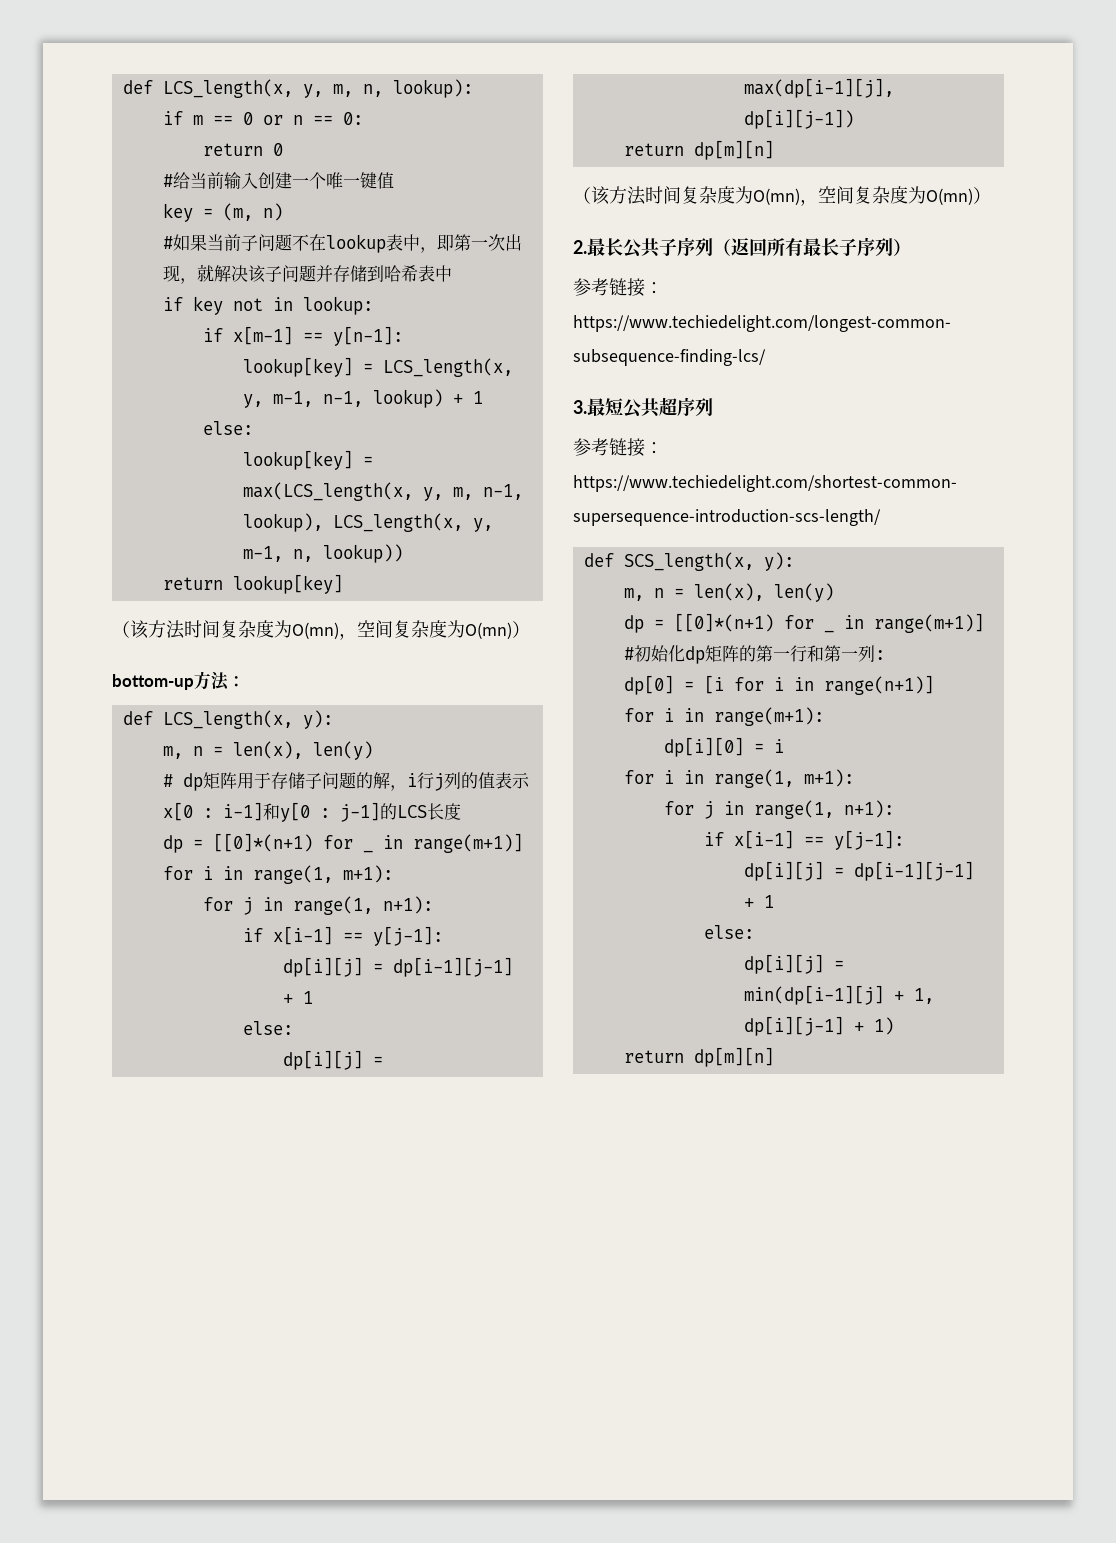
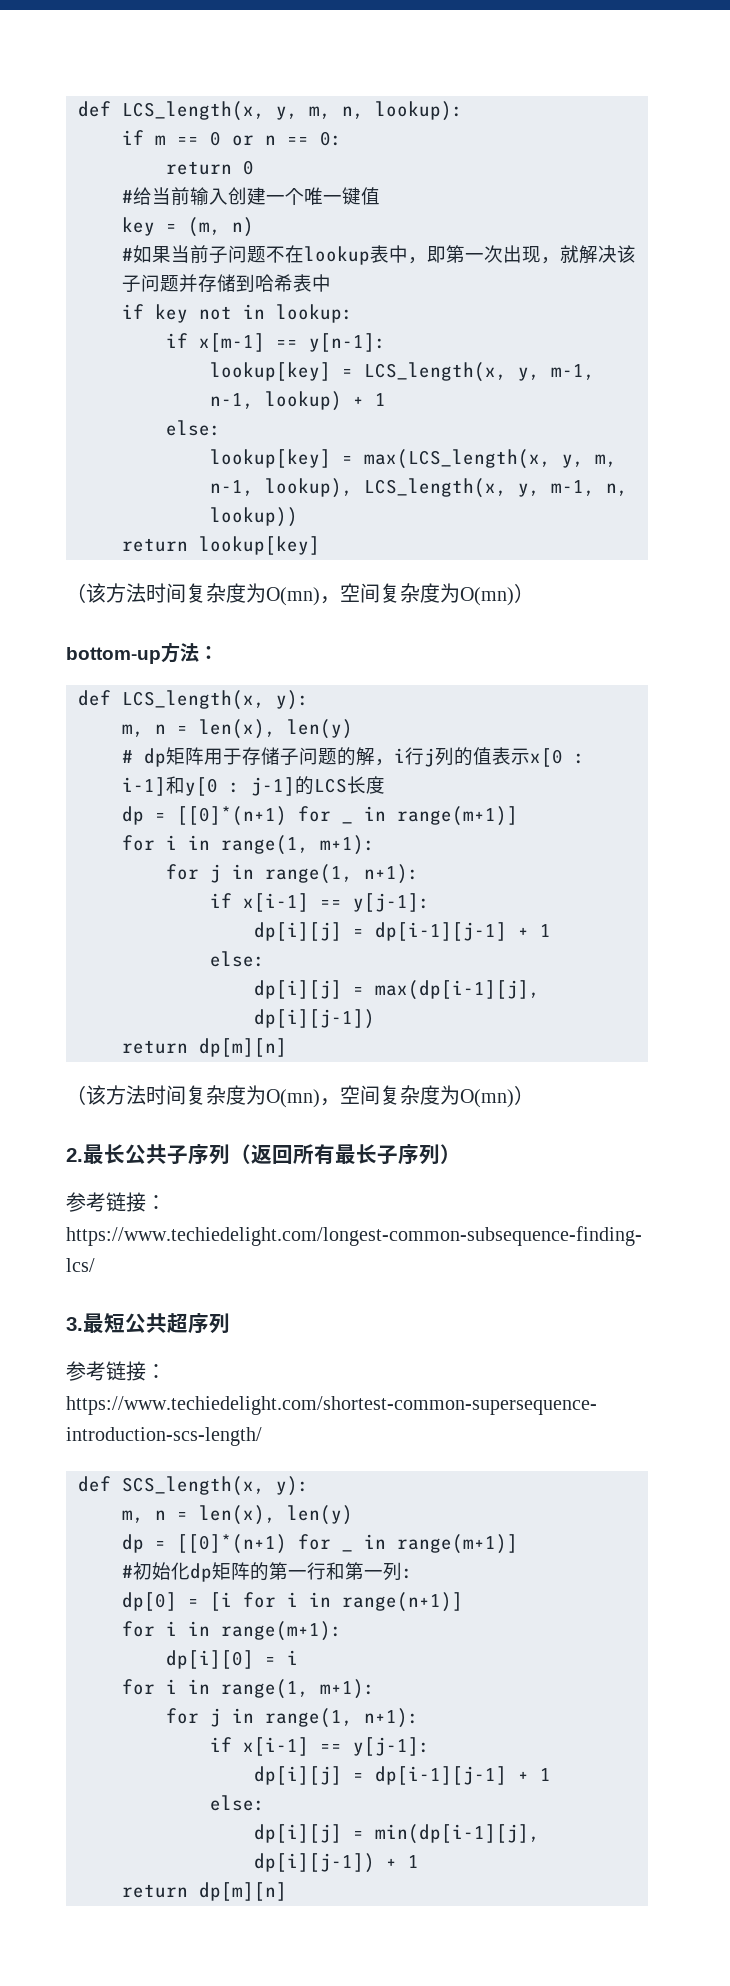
[743,985,934,1005] [743,1016,894,1036] min(dp[i-1][j] + 1, dp[i][j-1] + 1) -> [375,1824,540,1844] [254,1853,419,1873] min(dp[i-1][j], dp[i][j-1]) + 1

